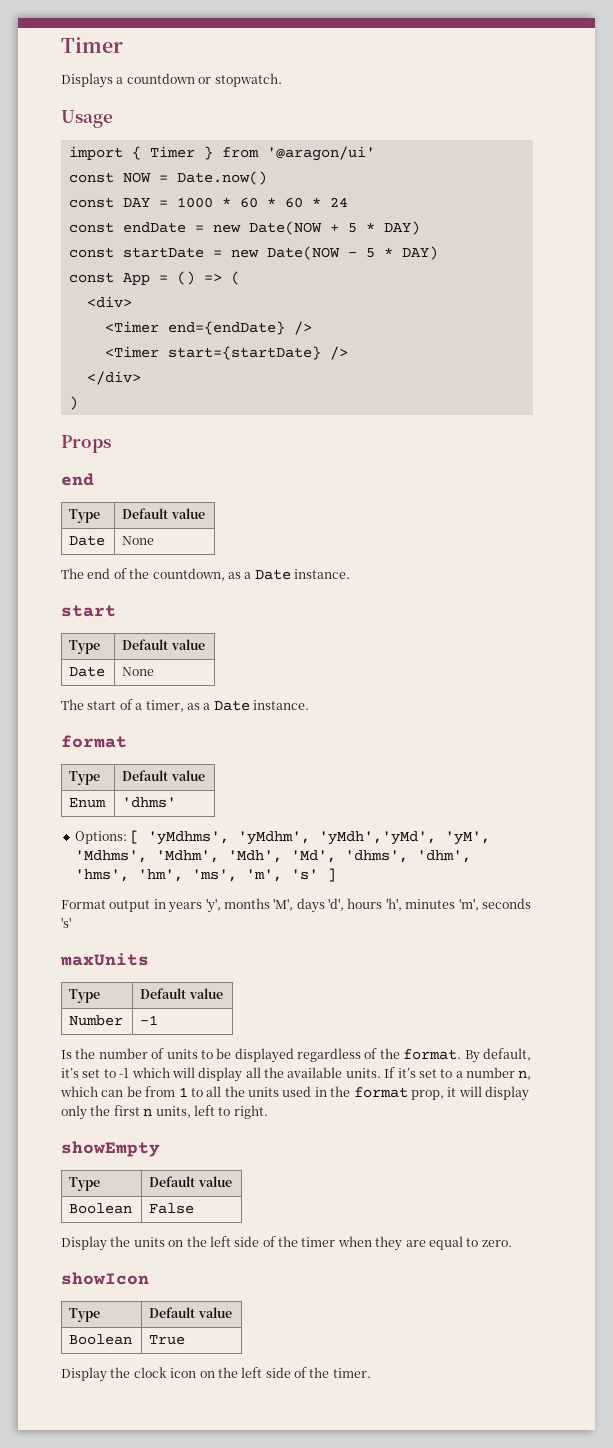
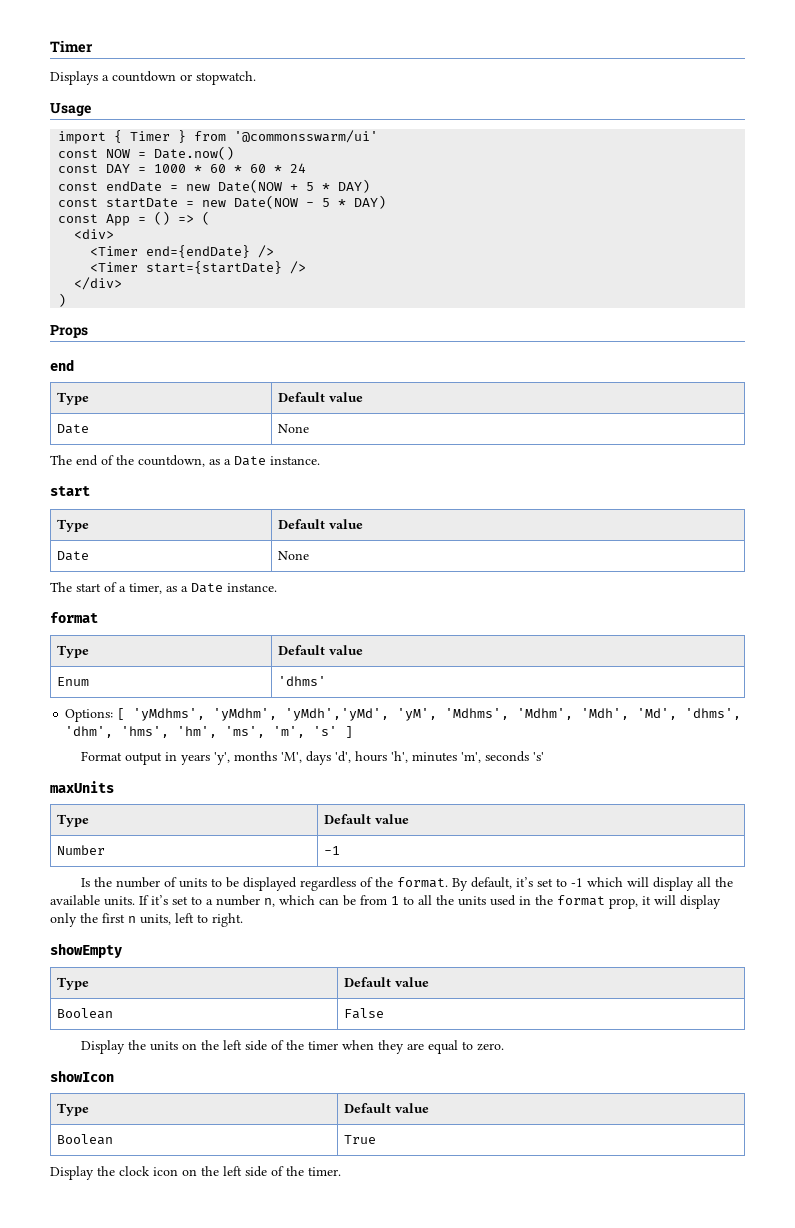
[266,146,375,161] '@aragon/ui' -> [234,130,379,143] '@commonsswarm/ui'

